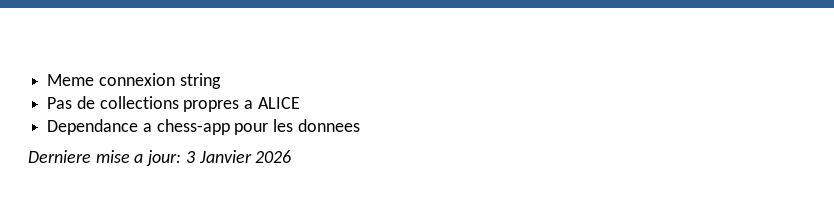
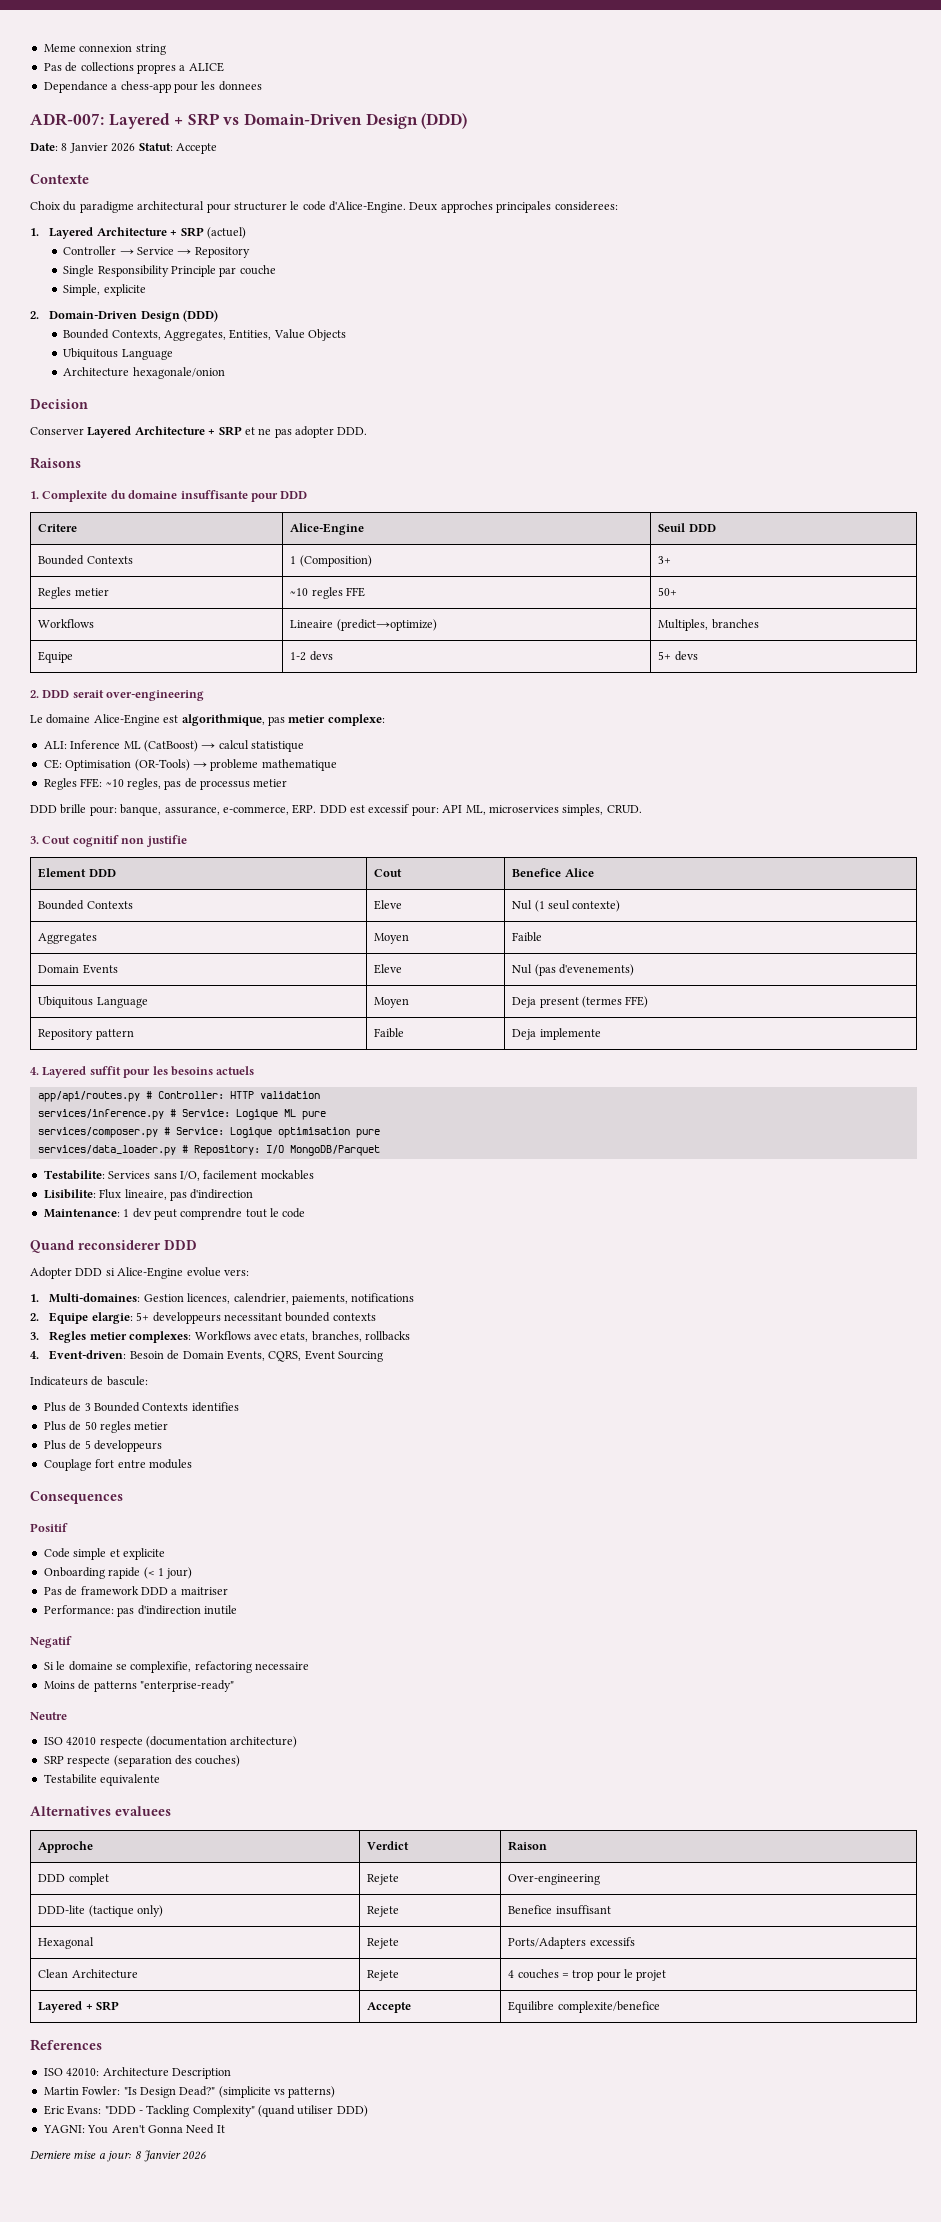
(360, 125) none -> [30,113,468,129] [30,143,217,154] [30,174,89,184] [30,201,618,213] [30,227,246,239] [63,246,250,258] [63,265,276,277] [63,284,146,296] [30,310,219,322] [63,329,347,341] [63,348,173,360] [63,367,225,379] [30,399,88,409] [30,426,368,438] [30,457,81,469] [30,490,308,502] [38,524,78,532] [290,523,365,535] [658,523,716,532] [38,555,133,565] [290,555,372,567] [658,556,672,564] [38,587,109,599] [290,587,365,599] [658,587,678,596] [38,619,95,628] [290,619,437,631] [658,619,759,631] [38,651,74,663] [290,651,333,661] [658,651,698,661] [30,690,205,701] [30,714,385,726] [43,740,304,752] [43,759,337,771] [43,778,288,790] [30,804,642,816] [30,835,187,847] [38,868,116,878] [374,869,403,877] [512,868,594,877] [38,900,133,910] [374,900,403,910] [512,900,621,912] [38,933,98,944] [374,933,410,944] [512,932,543,942] [38,964,118,974] [374,964,403,974] [512,964,634,976] [38,996,148,1008] [374,997,410,1008] [512,996,649,1008] [38,1029,134,1040] [374,1028,405,1038] [512,1028,601,1040] [30,1066,255,1078] [37,1091,320,1102] [37,1109,326,1120] [37,1127,380,1138] [37,1145,380,1156] [43,1170,314,1181] [43,1189,254,1201] [43,1208,306,1220] [30,1240,197,1253] [30,1267,249,1279] [30,1293,415,1305] [30,1312,376,1324] [30,1331,411,1343] [30,1350,384,1362] [30,1376,148,1386] [43,1402,239,1412] [43,1421,169,1433] [43,1440,162,1452] [43,1459,192,1471] [30,1491,123,1504] [30,1523,68,1532] [43,1548,165,1560] [43,1567,193,1579] [43,1586,228,1596] [43,1605,237,1617] [30,1636,72,1648] [43,1661,309,1673] [43,1680,234,1692] [30,1712,67,1720] [43,1736,298,1748] [43,1755,241,1767] [43,1774,161,1786] [30,1806,171,1816] [38,1841,94,1853] [367,1841,410,1850] [508,1841,548,1851] [38,1873,109,1885] [367,1874,400,1885] [508,1874,601,1885] [38,1905,163,1917] [367,1906,400,1917] [508,1905,611,1915] [38,1937,95,1949] [367,1938,400,1949] [508,1937,635,1949] [38,1969,138,1979] [367,1970,400,1981] [508,1969,667,1981] [38,2001,119,2013] [367,2002,412,2013] [508,2001,660,2013] [30,2039,102,2051] [43,2067,231,2079] [43,2086,336,2098] [43,2105,368,2117] [42,2124,225,2134] // ADR-007: Layered + SRP vs Domain-Driven Design (DDD) // Date: 8 Janvier 2026 Statut: Accepte // Contexte // Choix du paradigme architectural pour structurer le code d'Alice-Engine. Deux approches principales considerees: // 1. Layered Architecture + SRP (actuel) // Controller → Service → Repository // Single Responsibility Principle par couche // Simple, explicite // 2. Domain-Driven Design (DDD) // Bounded Contexts, Aggregates, Entities, Value Objects // Ubiquitous Language // Architecture hexagonale/onion // Decision // Conserver Layered Architecture + SRP et ne pas adopter DDD. // Raisons // 1. Complexite du domaine insuffisante pour DDD // Critere | Alice-Engine | Seuil DDD // Bounded Contexts | 1 (Composition) | 3+ // Regles metier | ~10 regles FFE | 50+ // Workflows | Lineaire (predict→optimize) | Multiples, branches // Equipe | 1-2 devs | 5+ devs // 2. DDD serait over-engineering // Le domaine Alice-Engine est algorithmique, pas metier complexe: // ALI: Inference ML (CatBoost) → calcul statistique // CE: Optimisation (OR-Tools) → probleme mathematique // Regles FFE: ~10 regles, pas de processus metier // DDD brille pour: banque, assurance, e-commerce, ERP. DDD est excessif pour: API ML, microservices simples, CRUD. // 3. Cout cognitif non justifie // Element DDD | Cout | Benefice Alice // Bounded Contexts | Eleve | Nul (1 seul contexte) // Aggregates | Moyen | Faible // Domain Events | Eleve | Nul (pas d'evenements) // Ubiquitous Language | Moyen | Deja present (termes FFE) // Repository pattern | Faible | Deja implemente // 4. Layered suffit pour les besoins actuels // app/api/routes.py # Controller: HTTP validation // services/inference.py # Service: Logique ML pure // services/composer.py # Service: Logique optimisation pure // services/data_loader.py # Repository: I/O MongoDB/Parquet // Testabilite: Services sans I/O, facilement mockables // Lisibilite: Flux lineaire, pas d'indirection // Maintenance: 1 dev peut comprendre tout le code // Quand reconsiderer DDD // Adopter DDD si Alice-Engine evolue vers: // 1. Multi-domaines: Gestion licences, calendrier, paiements, notifications // 2. Equipe elargie: 5+ developpeurs necessitant bounded contexts // 3. Regles metier complexes: Workflows avec etats, branches, rollbacks // 4. Event-driven: Besoin de Domain Events, CQRS, Event Sourcing // Indicateurs de bascule: // Plus de 3 Bounded Contexts identifies // Plus de 50 regles metier // Plus de 5 developpeurs // Couplage fort entre modules // Consequences // Positif // Code simple et explicite // Onboarding rapide (< 1 jour) // Pas de framework DDD a maitriser // Performance: pas d'indirection inutile // Negatif // Si le domaine se complexifie, refactoring necessaire // Moins de patterns "enterprise-ready" // Neutre // ISO 42010 respecte (documentation architecture) // SRP respecte (separation des couches) // Testabilite equivalente // Alternatives evaluees // Approche | Verdict | Raison // DDD complet | Rejete | Over-engineering // DDD-lite (tactique only) | Rejete | Benefice insuffisant // Hexagonal | Rejete | Ports/Adapters excessifs // Clean Architecture | Rejete | 4 couches = trop pour le projet // Layered + SRP | Accepte | Equilibre complexite/benefice // References // ISO 42010: Architecture Description // Martin Fowler: "Is Design Dead?" (simplicite vs patterns) // Eric Evans: "DDD - Tackling Complexity" (quand utiliser DDD) // YAGNI: You Aren't Gonna Need It
[185,151,195,163] 3 -> [134,2151,142,2159] 8

